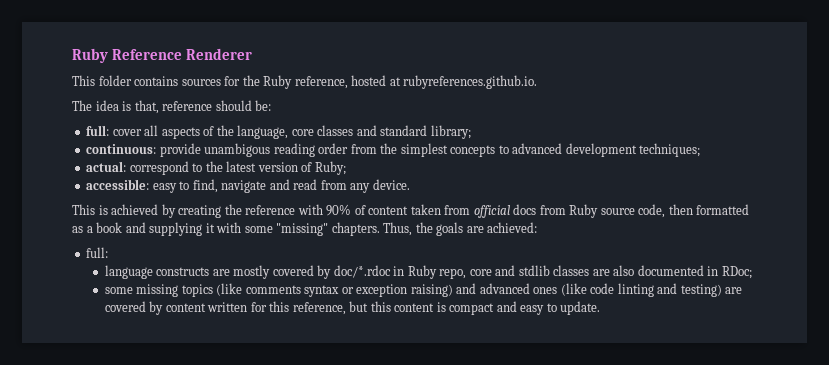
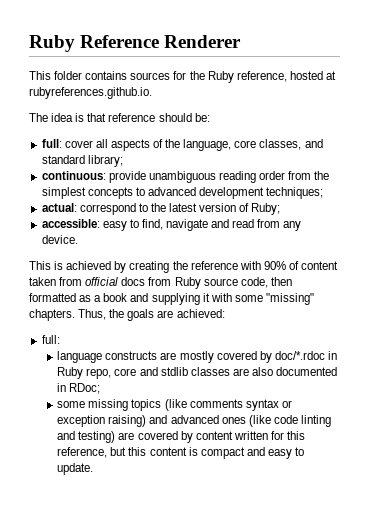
[134,100,159,114] that, -> [87,113,107,122] that
[317,125,354,136] classes -> [259,139,302,150] classes,
[204,143,271,157] unambigous -> [148,171,216,183] unambiguous

